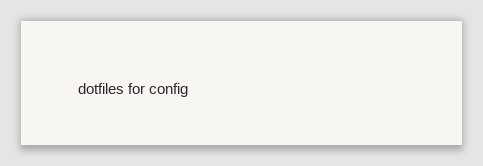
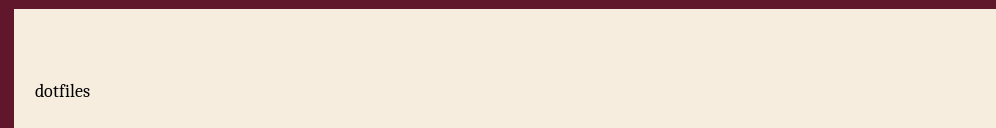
[128,83,189,97] for config -> (90, 90) none

